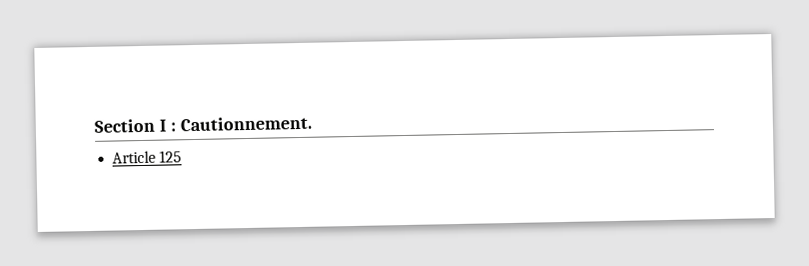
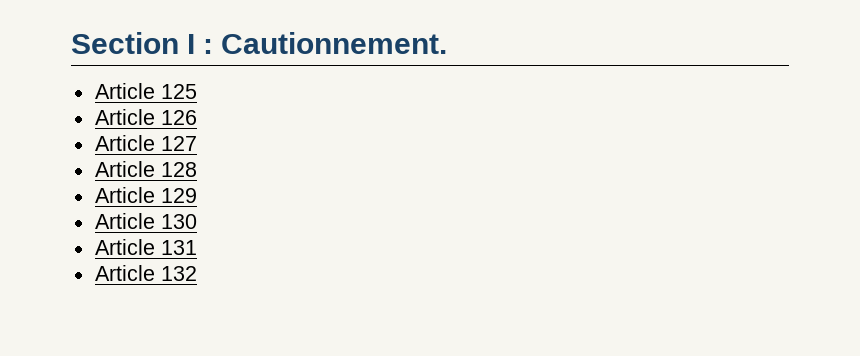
(183, 156) none -> [94,109,197,125] [94,135,197,151] [94,161,197,177] [94,187,197,203] [94,213,197,229] [94,239,197,255] [94,265,197,281] // Article 126 // Article 127 // Article 128 // Article 129 // Article 130 // Article 131 // Article 132

